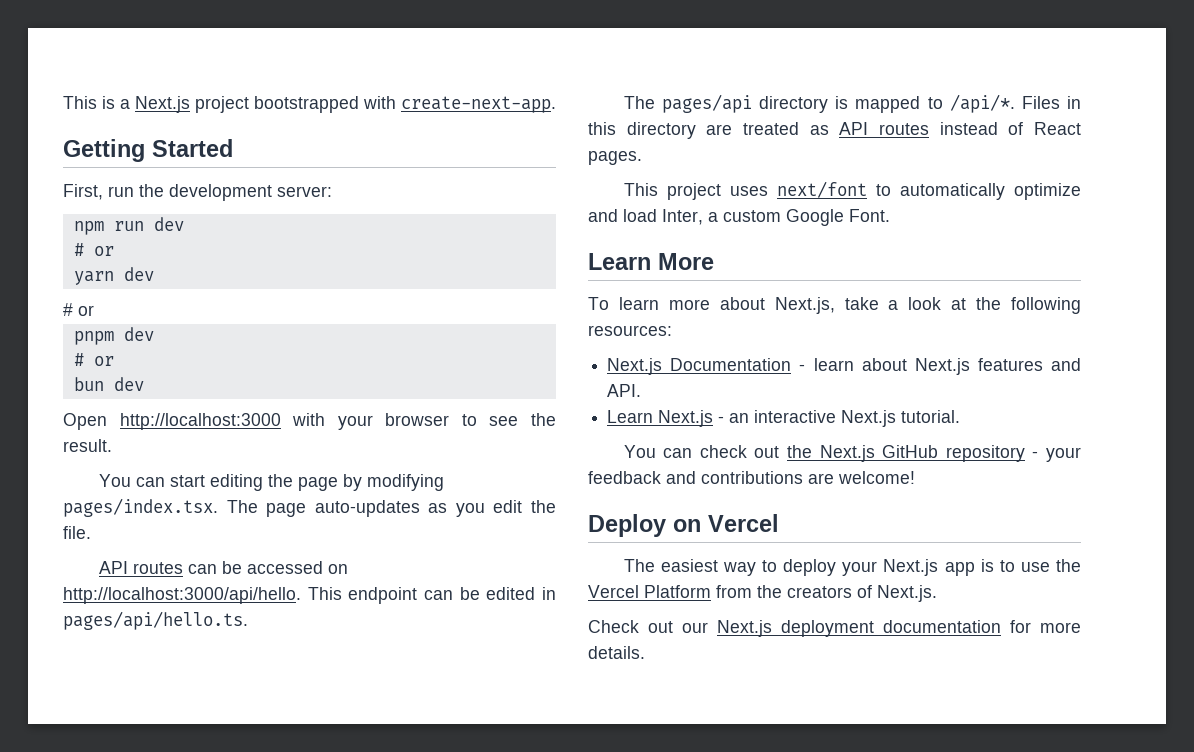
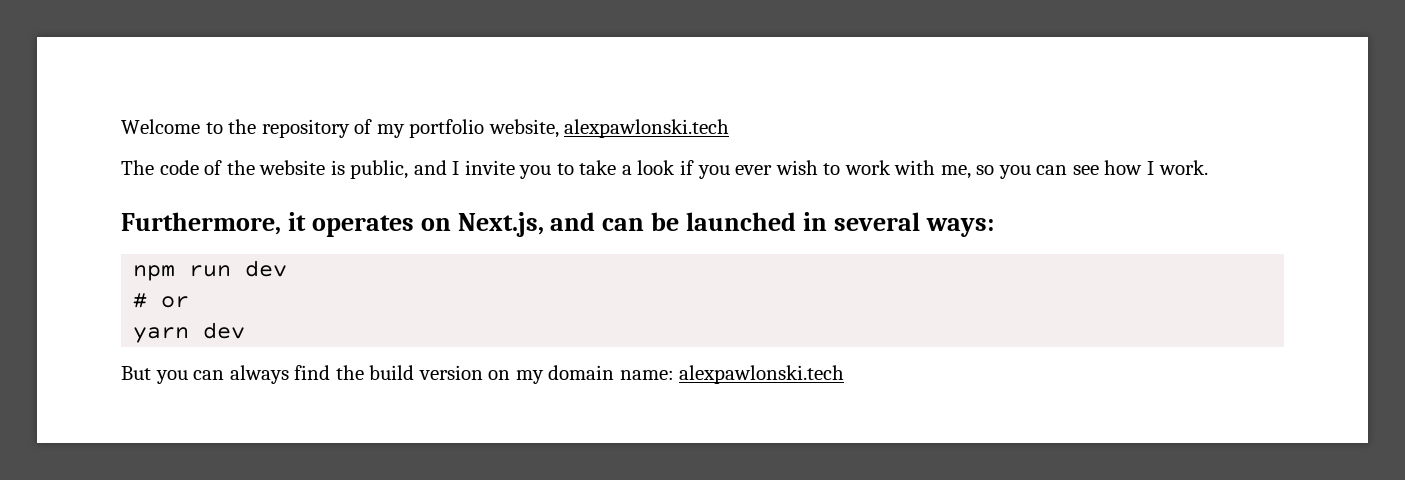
[63,96,556,113] [63,139,233,162] [63,184,332,201] This is a Next.js project bootstrapped with create-next-app. // Getting Started // First, run the development server: -> [121,119,730,138] [121,160,1208,179] [121,212,994,237] Welcome to the repository of my portfolio website, alexpawlonski.tech // The code of the website is public, and I invite you to take a look if you ever wish to work with me, so you can see how I work. // Furthermore, it operates on Next.js, and can be launched in several ways:
[63,303,94,316] [73,327,154,345] [73,353,114,366] [73,377,144,391] [63,413,556,430] [63,439,112,452] [98,474,444,491] [63,498,556,517] [63,526,91,539] [98,561,348,574] [63,587,556,604] [63,611,248,630] [623,94,1081,113] [588,122,1081,139] [588,151,642,165] [623,181,1081,200] [588,209,890,226] [588,253,714,270] [588,297,1081,314] [588,325,672,336] [607,358,1081,375] [607,384,642,397] [607,410,961,427] [623,445,1081,462] [588,471,915,484] [588,514,779,537] [623,559,1081,576] [588,585,937,602] [588,620,1081,637] [588,646,645,659] # or // pnpm dev // # or // bun dev // Open http://localhost:3000 with your browser to see the result. // You can start editing the page by modifying pages/index.tsx. The page auto-updates as you edit the file. // API routes can be accessed on http://localhost:3000/api/hello. This endpoint can be edited in pages/api/hello.ts. // The pages/api directory is mapped to /api/*. Files in this directory are treated as API routes instead of React pages. // This project uses next/font to automatically optimize and load Inter, a custom Google Font. // Learn More // To learn more about Next.js, take a look at the following resources: // Next.js Documentation - learn about Next.js features and API. // Learn Next.js - an interactive Next.js tutorial. // You can check out the Next.js GitHub repository - your feedback and contributions are welcome! // Deploy on Vercel // The easiest way to deploy your Next.js app is to use the Vercel Platform from the creators of Next.js. // Check out our Next.js deployment documentation for more details. -> [121,365,845,384] But you can always find the build version on my domain name: alexpawlonski.tech

